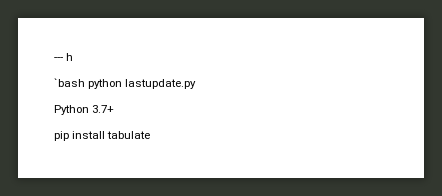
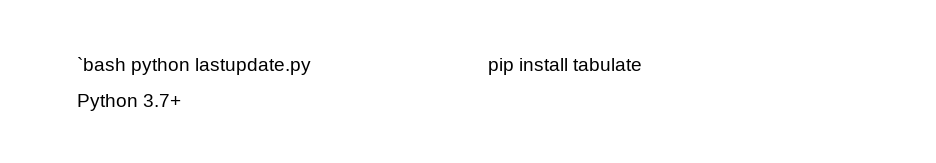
[54,53,74,61] --- h // -> (77, 64) none

